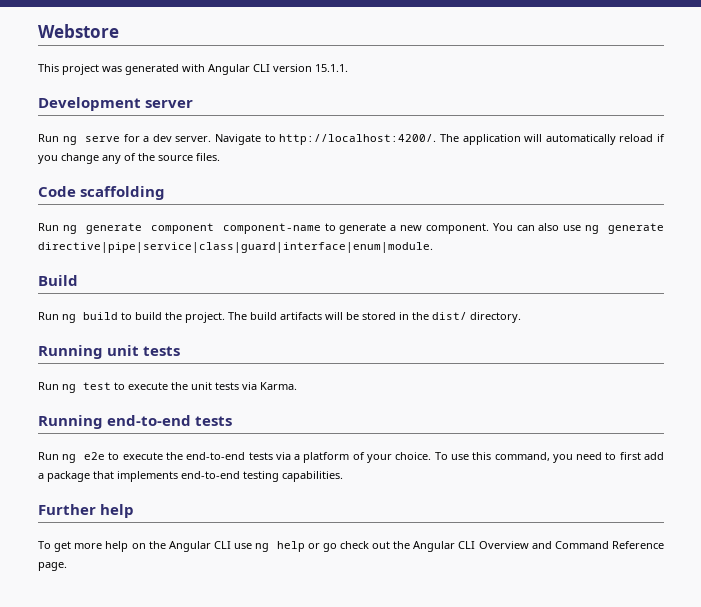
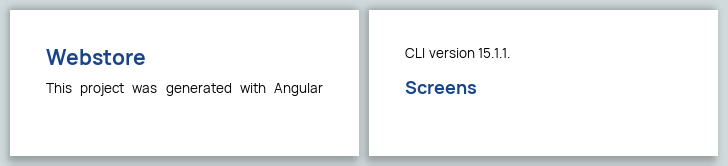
[38,97,194,111] [38,134,665,145] [38,153,220,164] [38,186,166,200] [38,223,665,234] [38,242,433,253] [38,275,78,286] [38,312,521,323] [38,345,181,359] [38,382,297,393] [38,415,233,429] [38,452,664,463] [38,471,343,482] [38,504,135,518] [38,541,664,552] [38,562,67,571] Development server // Run ng serve for a dev server. Navigate to http://localhost:4200/. The application will automatically reload if you change any of the source files. // Code scaffolding // Run ng generate component component-name to generate a new component. You can also use ng generate directive|pipe|service|class|guard|interface|enum|module. // Build // Run ng build to build the project. The build artifacts will be stored in the dist/ directory. // Running unit tests // Run ng test to execute the unit tests via Karma. // Running end-to-end tests // Run ng e2e to execute the end-to-end tests via a platform of your choice. To use this command, you need to first add a package that implements end-to-end testing capabilities. // Further help // To get more help on the Angular CLI use ng help or go check out the Angular CLI Overview and Command Reference page. -> [405,81,477,94] Screens

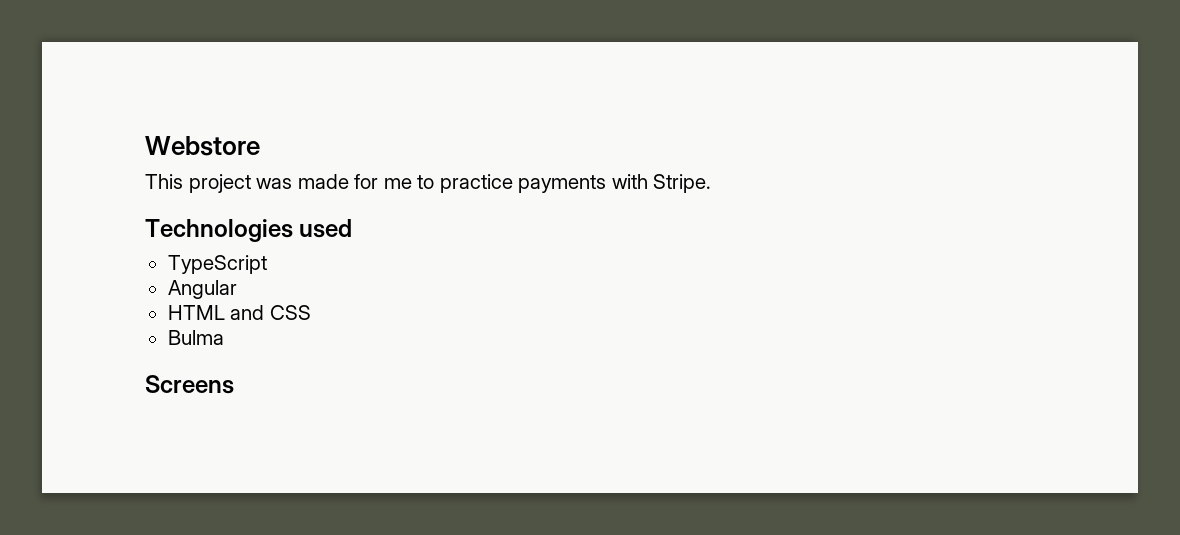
[165,83,323,96] [405,48,511,58] generated with Angular CLI version 15.1.1. -> [297,174,712,193] [145,219,353,242] [167,255,267,274] [167,280,237,299] [167,305,311,320] [167,330,224,345] made for me to practice payments with Stripe. // Technologies used // TypeScript // Angular // HTML and CSS // Bulma

